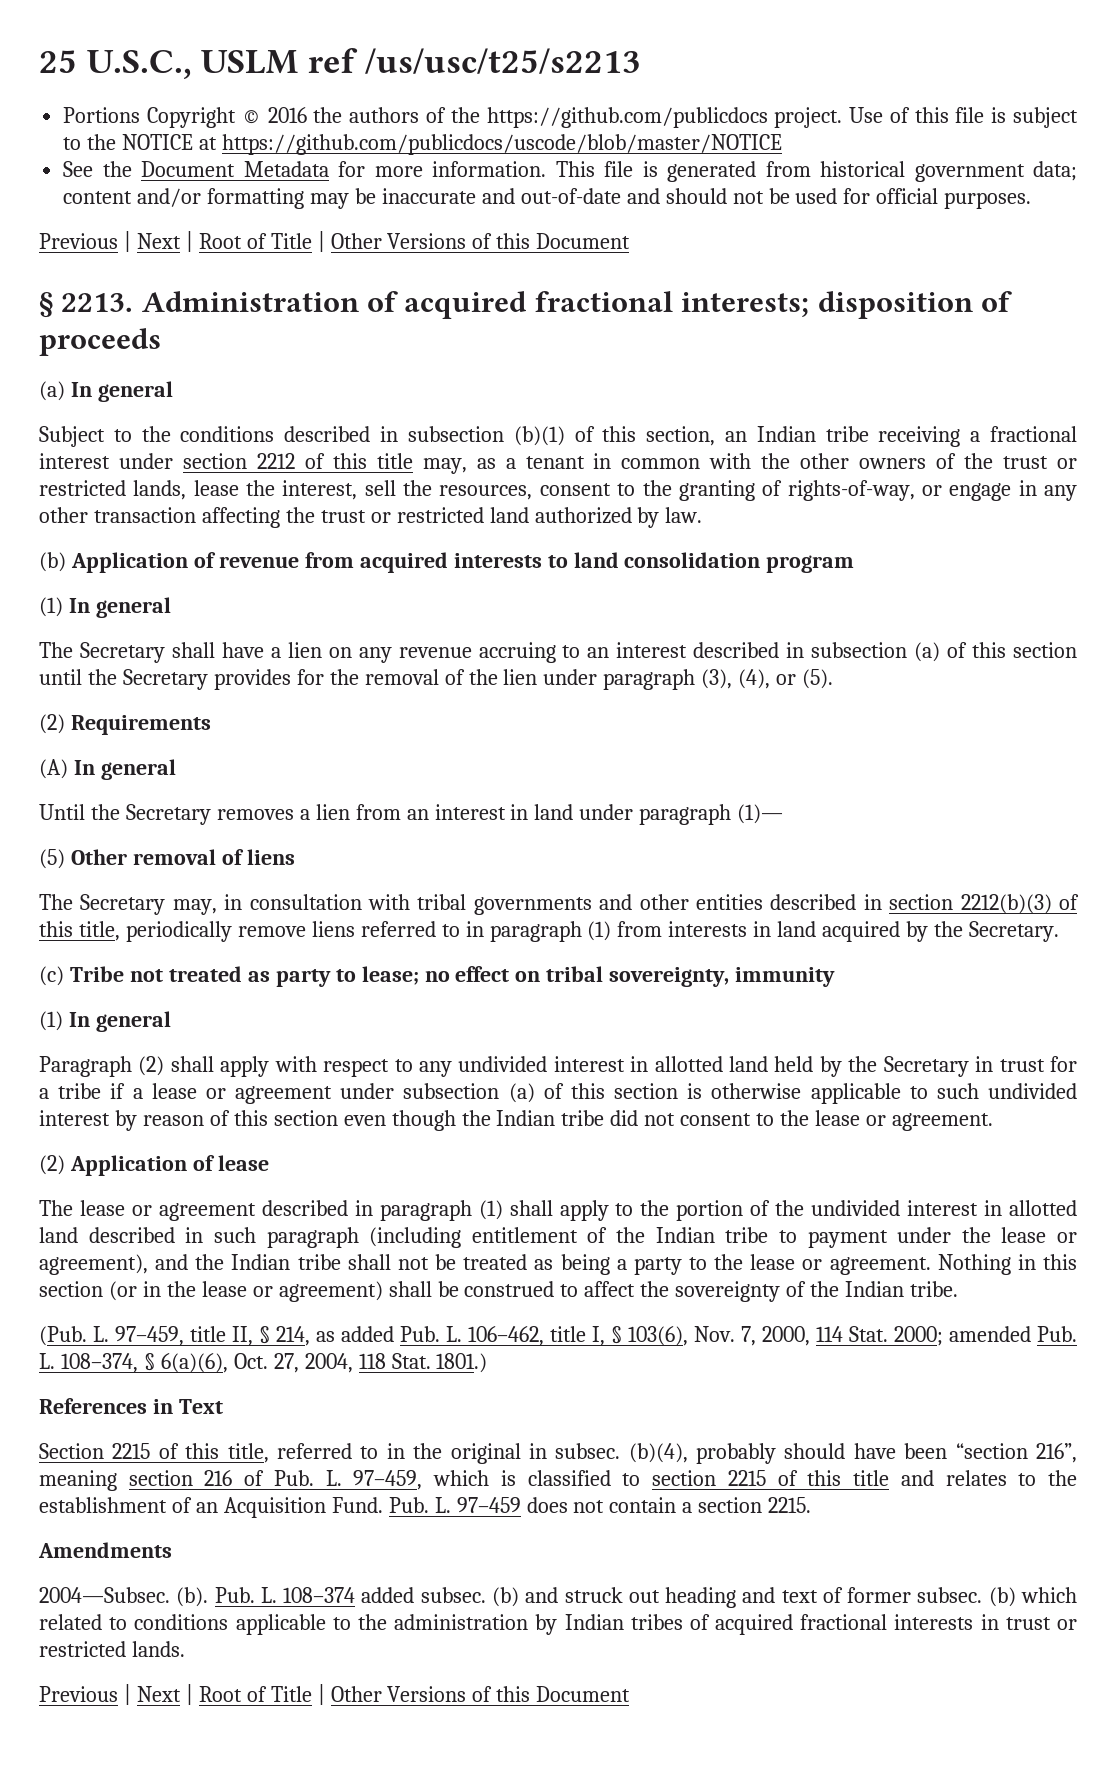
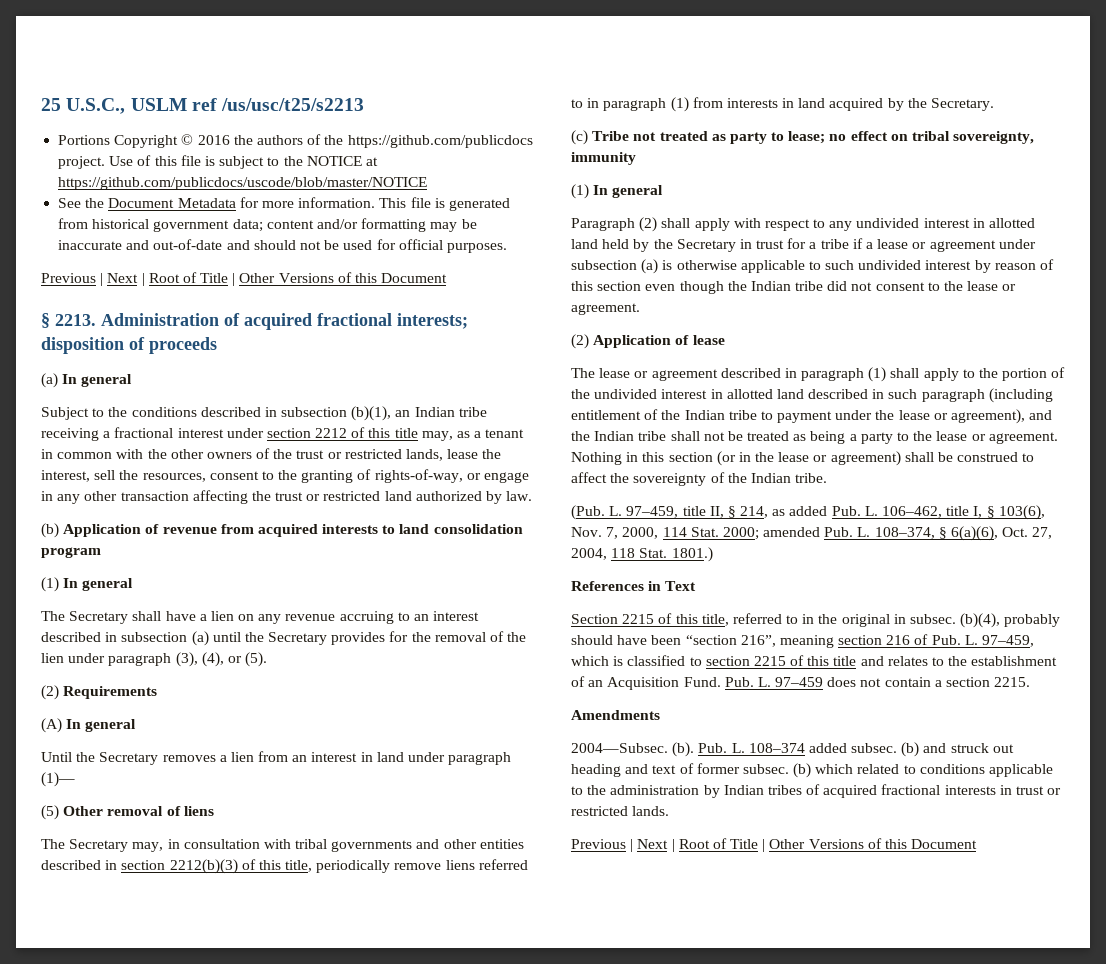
[513,426,716,446] (b)(1) of this section, -> [351,406,392,421] (b)(1),
[947,642,1077,658] of this section -> (209, 638) none
[543,1083,678,1099] of this section -> (659, 266) none

